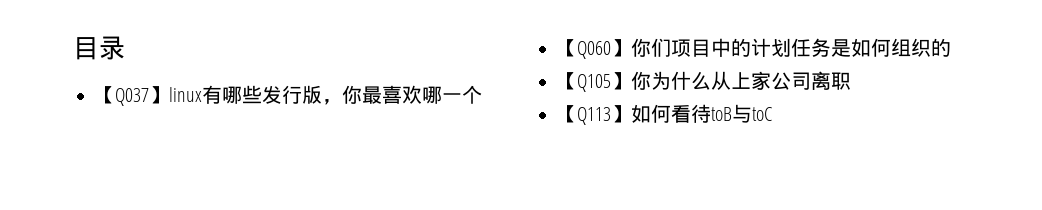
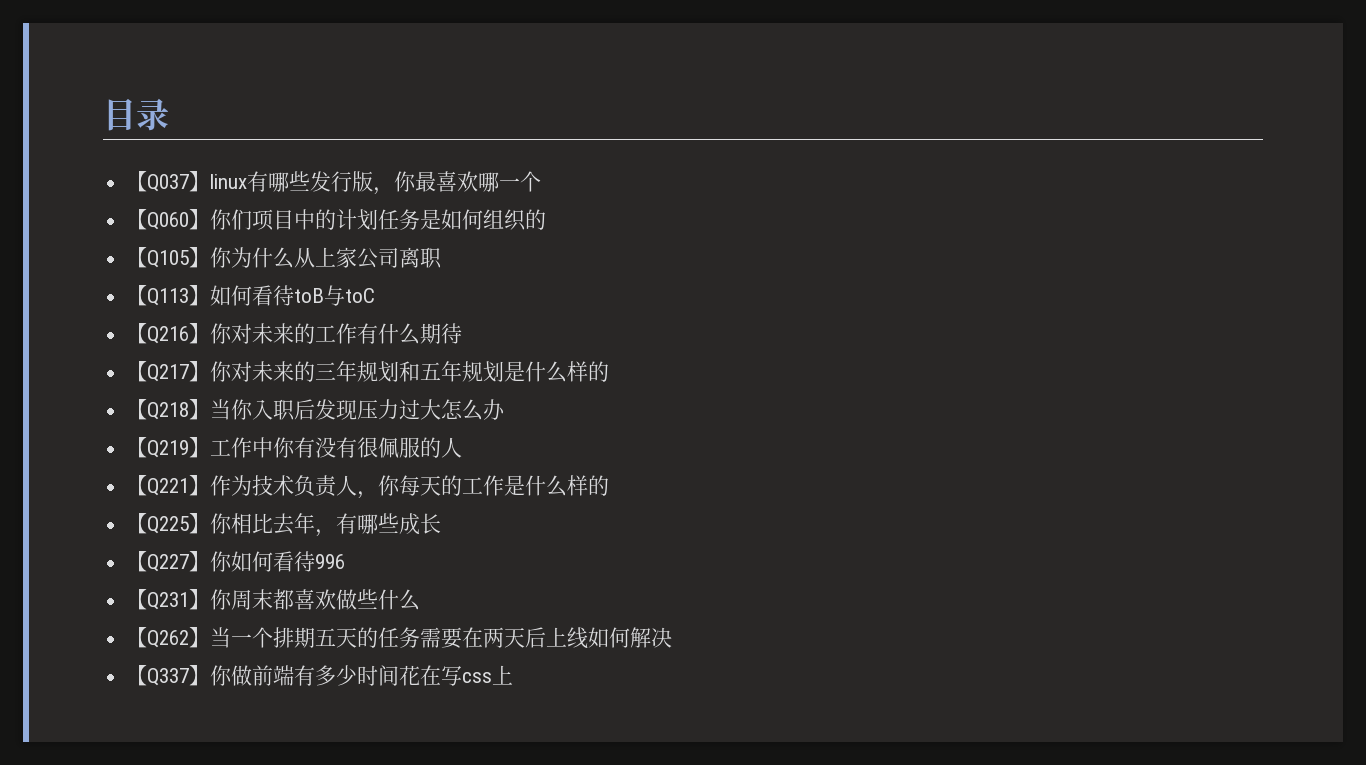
(772, 114) none -> [126,323,463,345] [126,361,610,383] [126,399,506,421] [126,437,463,458] [126,475,610,499] [126,513,442,537] [126,551,346,572] [126,589,421,611] [126,627,673,649] [126,665,514,686] // 【Q216】你对未来的工作有什么期待 // 【Q217】你对未来的三年规划和五年规划是什么样的 // 【Q218】当你入职后发现压力过大怎么办 // 【Q219】工作中你有没有很佩服的人 // 【Q221】作为技术负责人，你每天的工作是什么样的 // 【Q225】你相比去年，有哪些成长 // 【Q227】你如何看待996 // 【Q231】你周末都喜欢做些什么 // 【Q262】当一个排期五天的任务需要在两天后上线如何解决 // 【Q337】你做前端有多少时间花在写css上

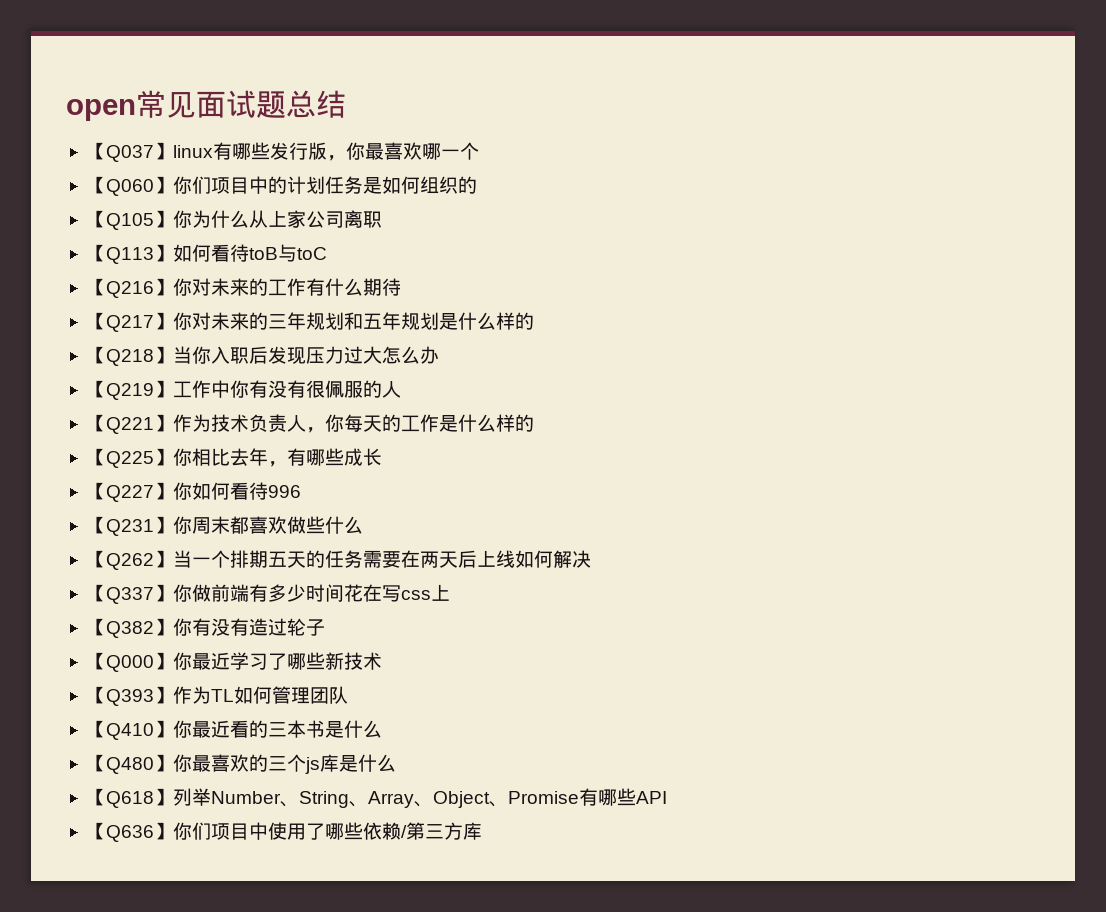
[103,98,169,131] 目录 -> [66,90,346,121] open常见面试题总结
(514, 675) none -> [86,618,325,638] [86,652,382,672] [86,686,348,706] [86,720,382,740] [86,754,396,774] [86,788,667,808] [86,822,482,842] // 【Q382】你有没有造过轮子 // 【Q000】你最近学习了哪些新技术 // 【Q393】作为TL如何管理团队 // 【Q410】你最近看的三本书是什么 // 【Q480】你最喜欢的三个js库是什么 // 【Q618】列举Number、String、Array、Object、Promise有哪些API // 【Q636】你们项目中使用了哪些依赖/第三方库

